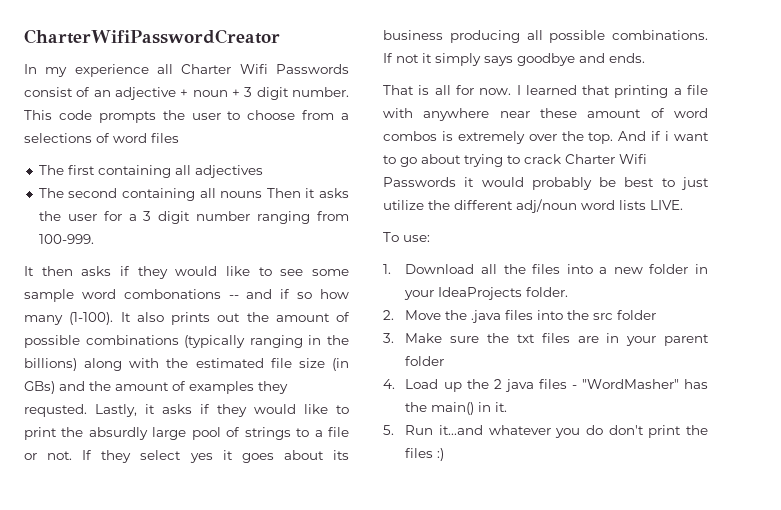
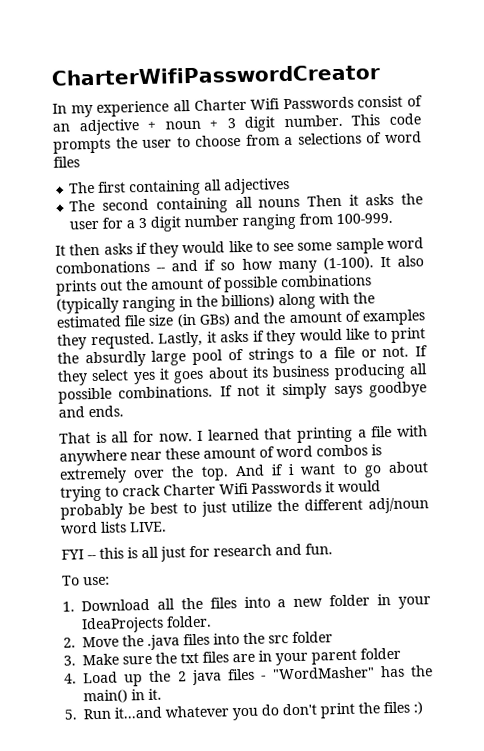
(683, 205) none -> [61,543,333,562] // FYI -- this is all just for research and fun.

